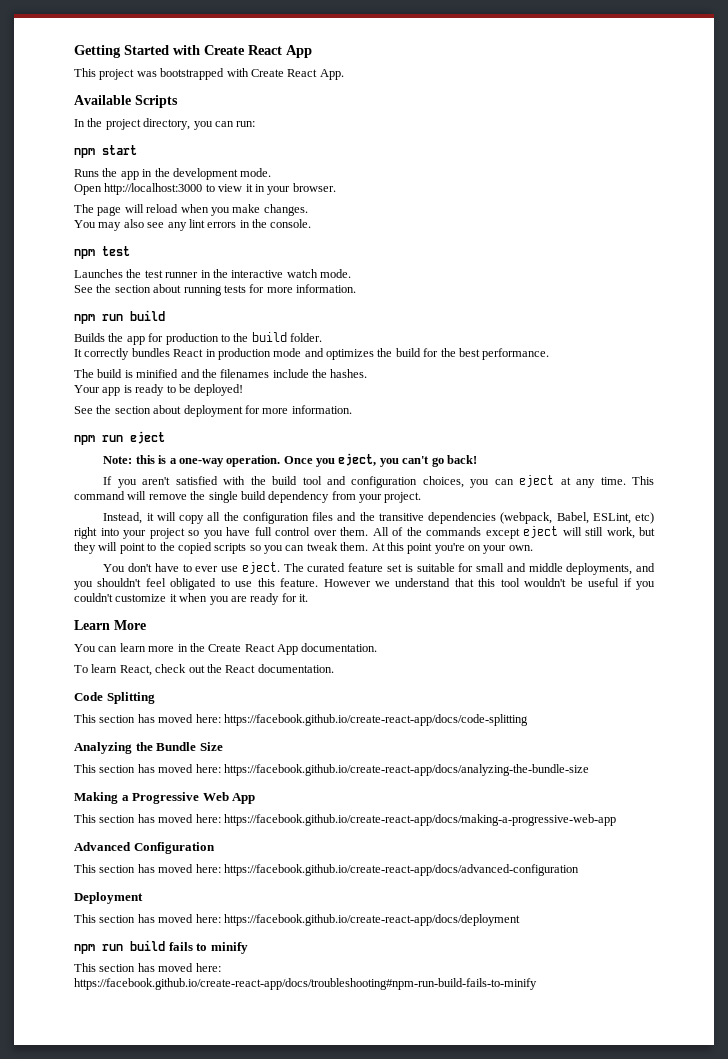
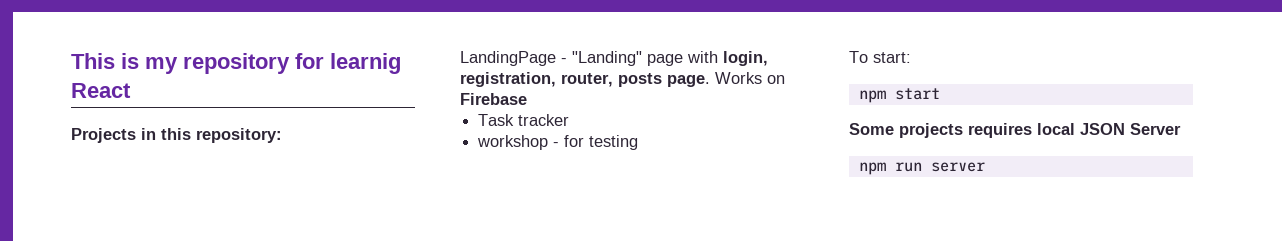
[74,45,312,58] [74,68,344,80] [74,95,178,108] [74,118,256,130] [74,145,137,158] [74,168,272,180] [74,183,336,195] [74,204,308,216] [74,219,312,231] [74,246,130,259] [74,269,351,278] [74,284,356,296] [74,310,165,324] [74,332,322,345] [74,348,550,360] [74,369,368,378] [74,384,244,396] [74,405,352,417] [74,431,165,445] [103,453,477,467] [103,475,654,488] [74,491,422,503] [103,512,654,524] [74,526,655,539] [74,542,533,554] [103,562,655,575] [74,578,656,590] [74,593,308,605] [74,620,146,630] [74,643,378,655] [74,664,334,676] [74,692,155,704] [74,714,528,726] [74,742,223,754] [74,764,589,776] [74,792,256,804] [74,814,616,826] [74,842,215,854] [74,864,579,876] [74,892,143,904] [74,914,520,926] [74,940,248,954] [74,963,221,972] [74,978,537,990] Getting Started with Create React App // This project was bootstrapped with Create React App. // Available Scripts // In the project directory, you can run: // npm start // Runs the app in the development mode. // Open http://localhost:3000 to view it in your browser. // The page will reload when you make changes. // You may also see any lint errors in the console. // npm test // Launches the test runner in the interactive watch mode. // See the section about running tests for more information. // npm run build // Builds the app for production to the build folder. // It correctly bundles React in production mode and optimizes the build for the best performance. // The build is minified and the filenames include the hashes. // Your app is ready to be deployed! // See the section about deployment for more information. // npm run eject // Note: this is a one-way operation. Once you eject, you can't go back! // If you aren't satisfied with the build tool and configuration choices, you can eject at any time. This command will remove the single build dependency from your project. // Instead, it will copy all the configuration files and the transitive dependencies (webpack, Babel, ESLint, etc) right into your project so you have full control over them. All of the commands except eject will still work, but they will point to the copied scripts so you can tweak them. At this point you're on your own. // You don't have to ever use eject. The curated feature set is suitable for small and middle deployments, and you shouldn't feel obligated to use this feature. However we understand that this tool wouldn't be useful if you couldn't customize it when you are ready for it. // Learn More // You can learn more in the Create React App documentation. // To learn React, check out the React documentation. // Code Splitting // This section has moved here: https://facebook.github.io/create-react-app/docs/code-splitting // Analyzing the Bundle Size // This section has moved here: https://facebook.github.io/create-react-app/docs/analyzing-the-bundle-size // Making a Progressive Web App // This section has moved here: https://facebook.github.io/create-react-app/docs/making-a-progressive-web-app // Advanced Configuration // This section has moved here: https://facebook.github.io/create-react-app/docs/advanced-configuration // Deployment // This section has moved here: https://facebook.github.io/create-react-app/docs/deployment // npm run build fails to minify // This section has moved here: https://facebook.github.io/create-react-app/docs/troubleshooting#npm-run-build-fails-to-minify -> [71,53,401,74] [71,83,131,98] [71,128,282,143] [460,51,768,66] [460,72,785,87] [460,93,527,105] [478,114,570,126] [477,135,639,150] [849,51,911,63] [858,88,940,103] [849,123,1181,138] [858,162,985,175] This is my repository for learnig React // Projects in this repository: // LandingPage - "Landing" page with login, registration, router, posts page. Works on Firebase // Task tracker // workshop - for testing // To start: // npm start // Some projects requires local JSON Server // npm run server

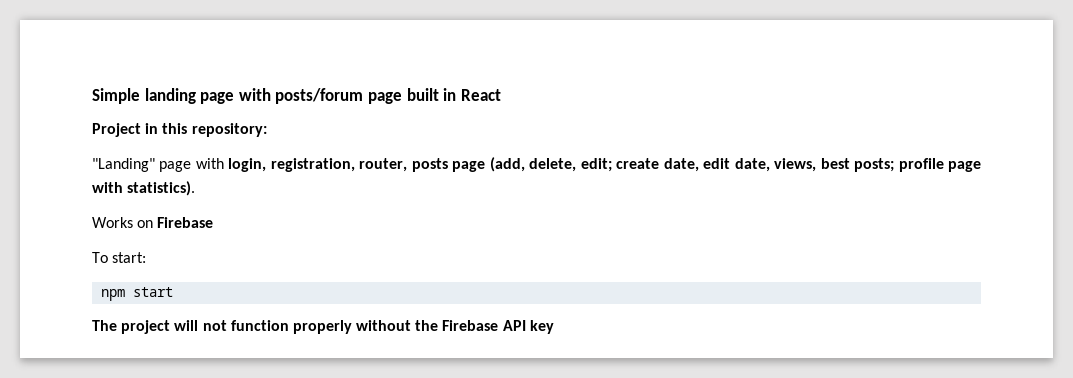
[71,53,401,74] This is my repository for learnig -> [92,88,457,104] Simple landing page with posts/forum page built in
[71,128,136,143] Projects -> [92,123,141,137] Project
[460,51,567,66] LandingPage - -> (267, 130) none
[667,72,785,87] [460,93,527,105] [478,114,570,126] [477,135,639,150] [849,51,911,63] [858,88,940,103] [849,123,1181,138] [858,162,985,175] page. Works on Firebase // Task tracker // workshop - for testing // To start: // npm start // Some projects requires local JSON Server // npm run server -> [452,157,982,172] [92,181,196,196] [92,217,214,228] [92,252,147,263] [101,287,174,301] [92,320,554,334] page (add, delete, edit; create date, edit date, views, best posts; profile page with statistics). // Works on Firebase // To start: // npm start // The project will not function properly without the Firebase API key

